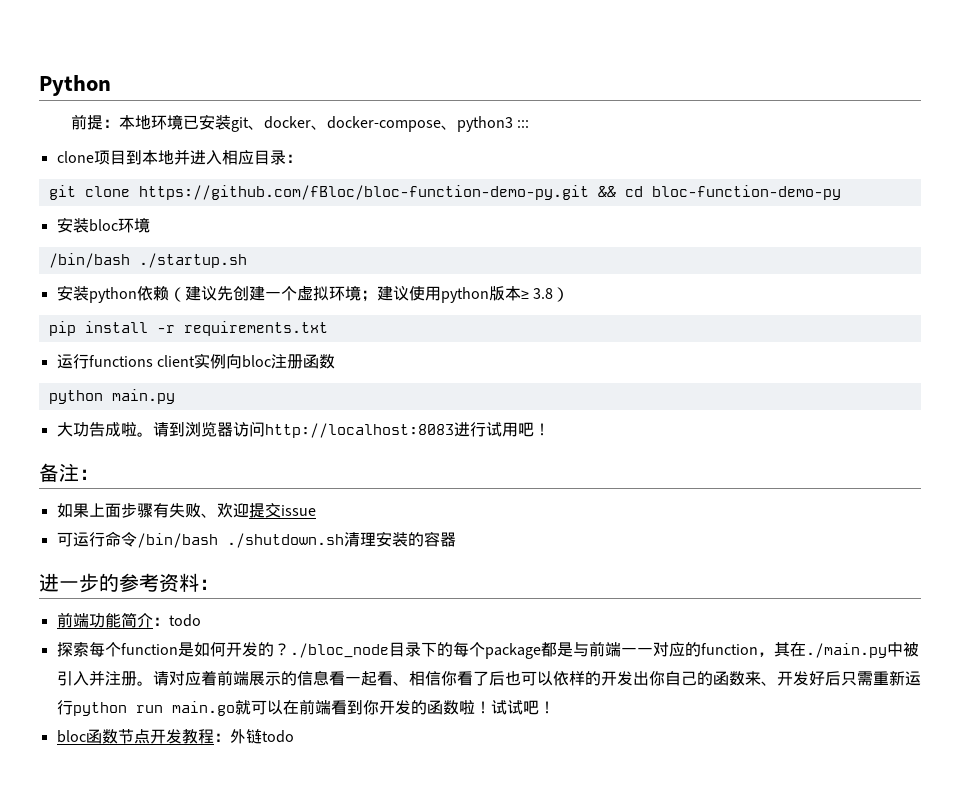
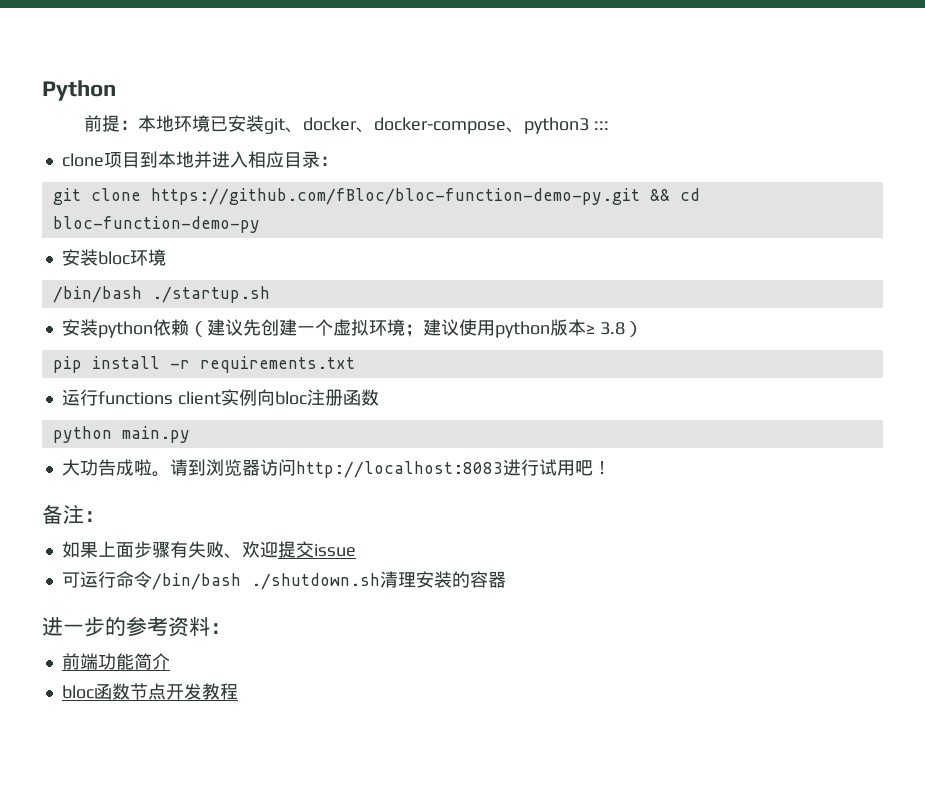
[152,614,201,627] [56,641,919,659] [56,670,921,686] [56,699,555,716] ：todo // 探索每个function是如何开发的？./bloc_node目录下的每个package都是与前端一一对应的function，其在./main.py中被引入并注册。请对应着前端展示的信息看一起看、相信你看了后也可以依样的开发出你自己的函数来、开发好后只需重新运行python run main.go就可以在前端看到你开发的函数啦！试试吧！ -> (170, 661) none
[213,729,294,744] ：外链todo -> (238, 691) none

